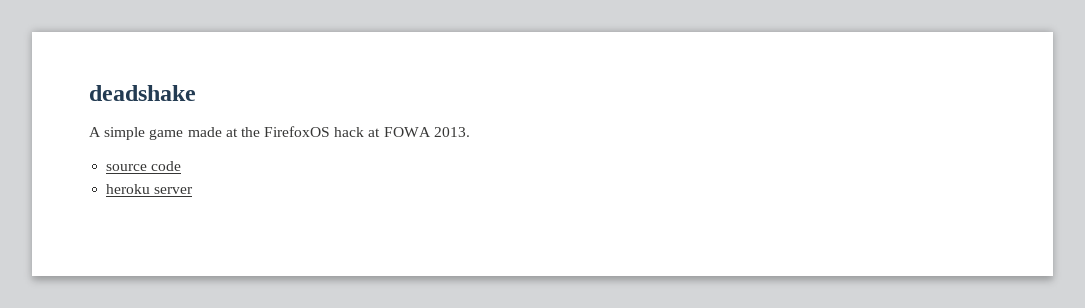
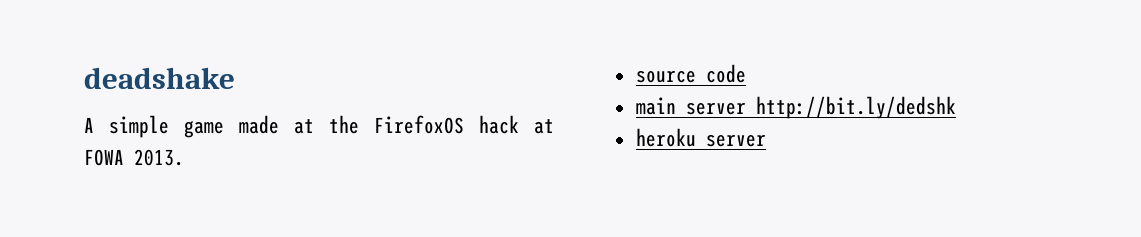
(182, 166) none -> [635,96,956,119] // main server http://bit.ly/dedshk

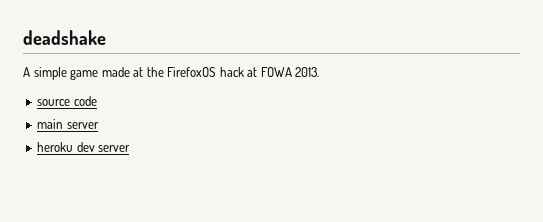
[755,96,956,119] http://bit.ly/dedshk -> (99, 125) none
(696, 137) none -> [76,142,95,152] dev

